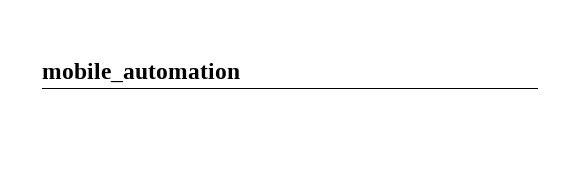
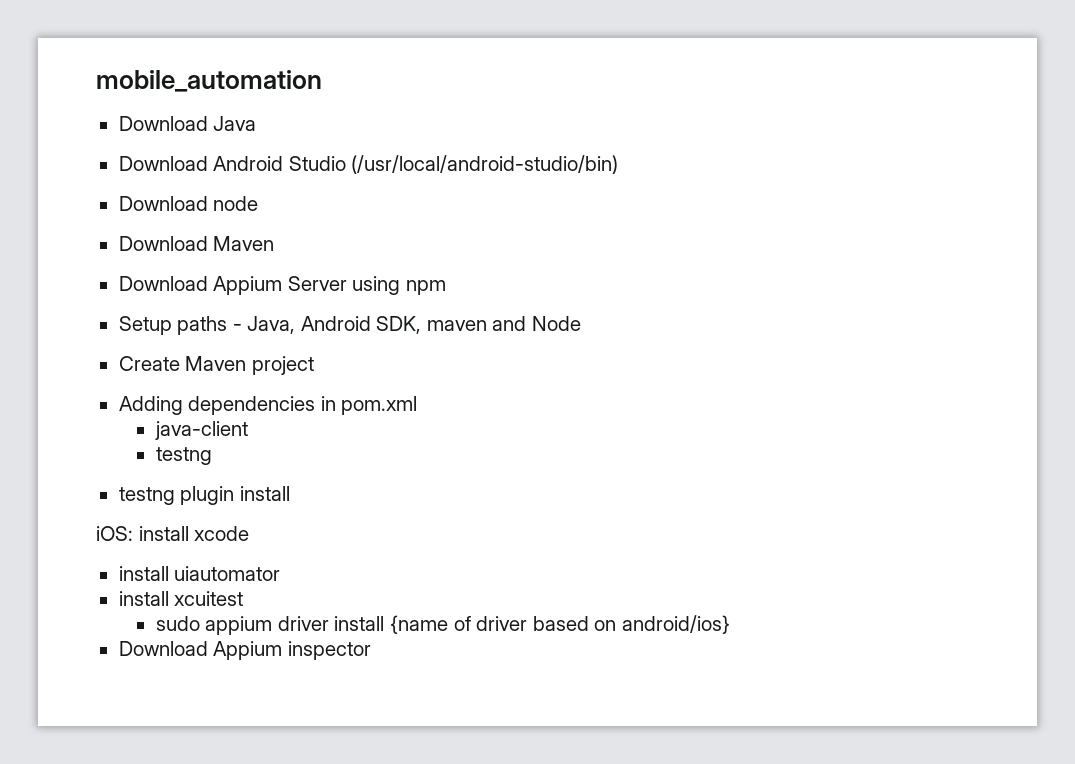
(240, 73) none -> [118,116,257,131] [118,155,619,174] [118,196,259,211] [118,236,275,251] [118,276,446,295] [118,316,581,335] [118,356,314,375] [118,396,418,415] [154,421,248,440] [155,447,212,465] [118,486,290,505] [96,526,250,541] [118,566,281,581] [118,591,244,606] [155,615,730,635] [118,641,371,660] // Download Java // Download Android Studio (/usr/local/android-studio/bin) // Download node // Download Maven // Download Appium Server using npm // Setup paths - Java, Android SDK, maven and Node // Create Maven project // Adding dependencies in pom.xml // java-client // testng // testng plugin install // iOS: install xcode // install uiautomator // install xcuitest // sudo appium driver install {name of driver based on android/ios} // Download Appium inspector

